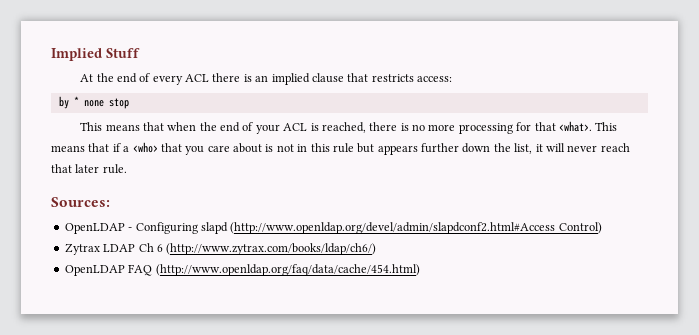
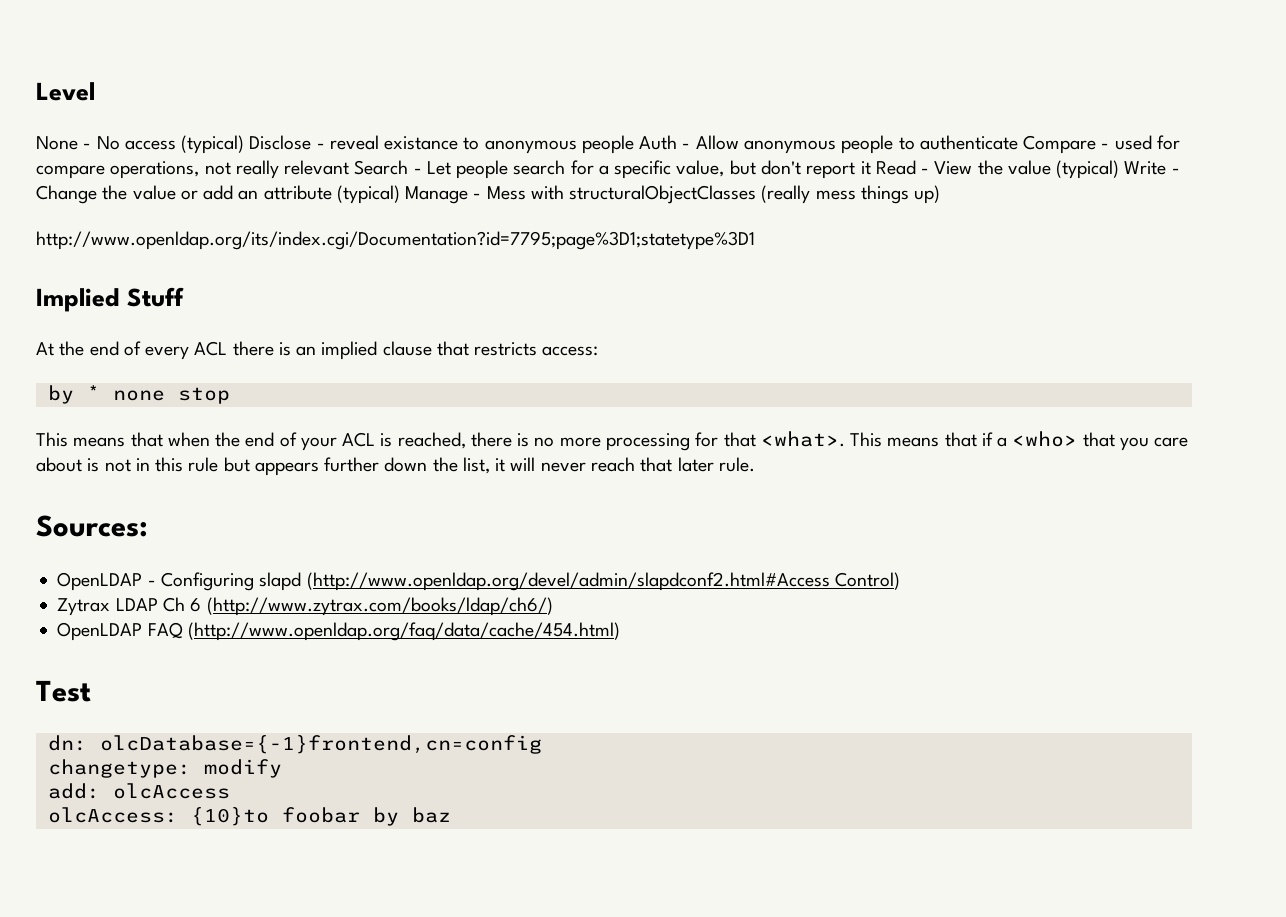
(51, 54) none -> [36,82,95,101] [36,135,1180,154] [36,160,1180,179] [36,185,941,204] [36,231,755,250] Level // None - No access (typical) Disclose - reveal existance to anonymous people Auth - Allow anonymous people to authenticate Compare - used for compare operations, not really relevant Search - Let people search for a specific value, but don't report it Read - View the value (typical) Write - Change the value or add an attribute (typical) Manage - Mess with structuralObjectClasses (really mess things up) // http://www.openldap.org/its/index.cgi/Documentation?id=7795;page%3D1;statetype%3D1 //
(420, 270) none -> [36,680,91,702] [47,735,542,754] [47,759,282,778] [47,783,230,799] [47,807,451,826] // Test // dn: olcDatabase={-1}frontend,cn=config // changetype: modify // add: olcAccess // olcAccess: {10}to foobar by baz

